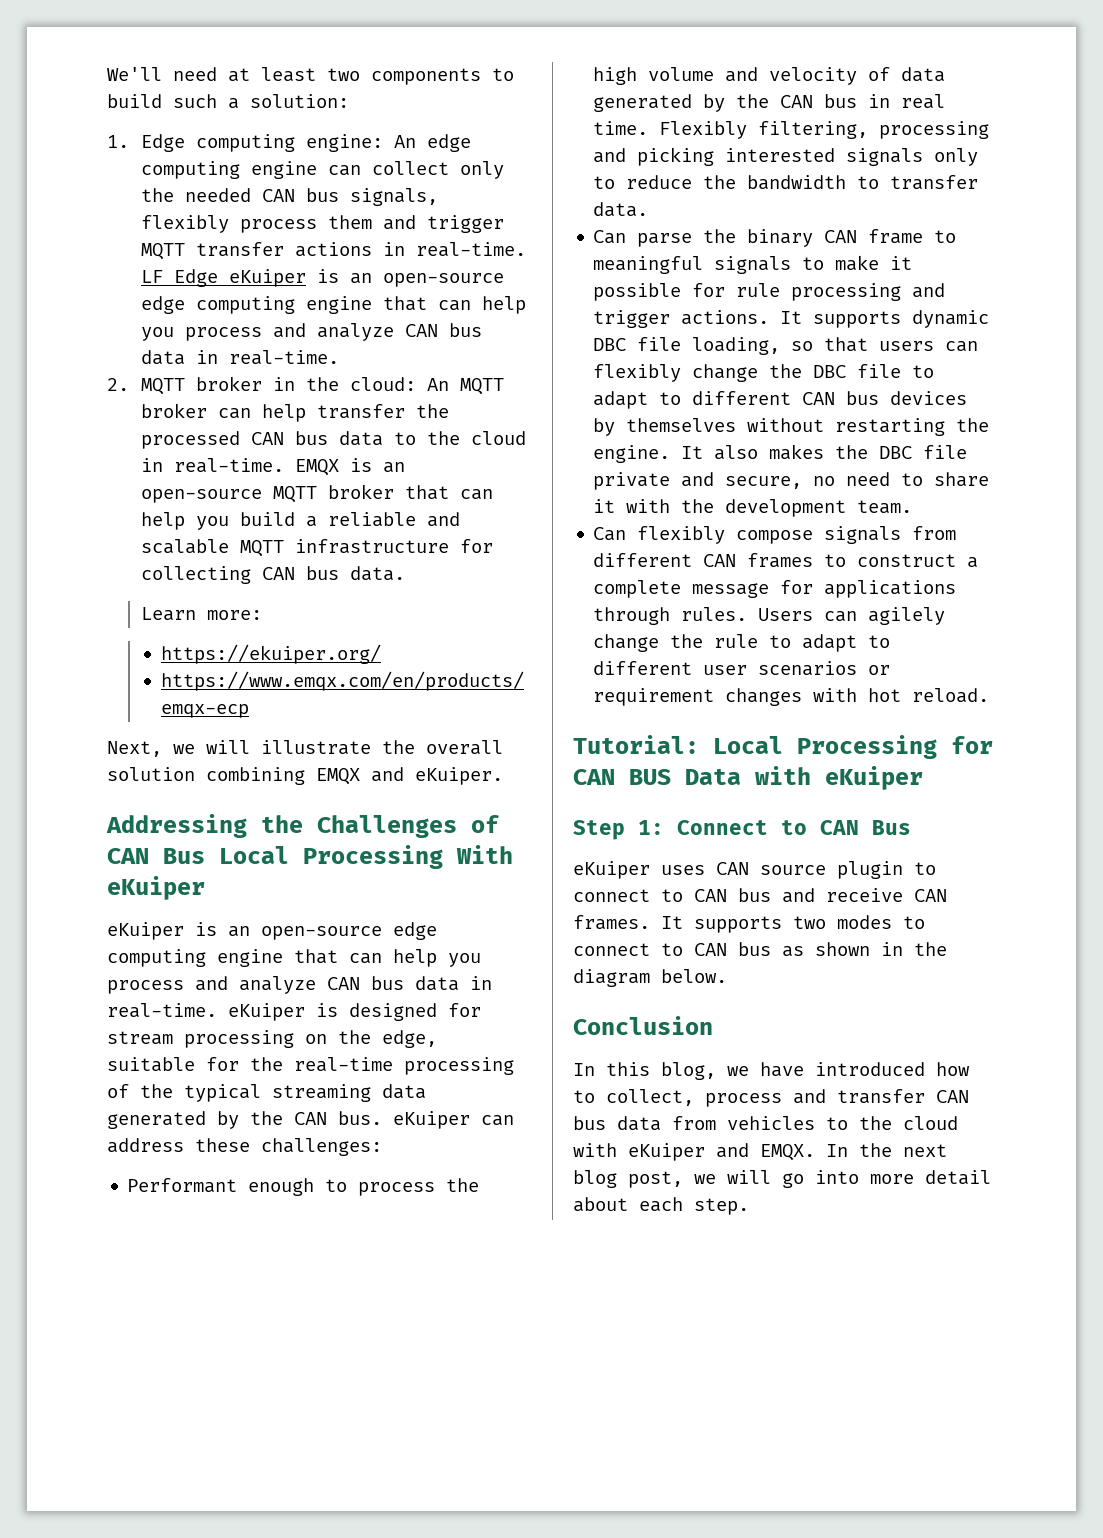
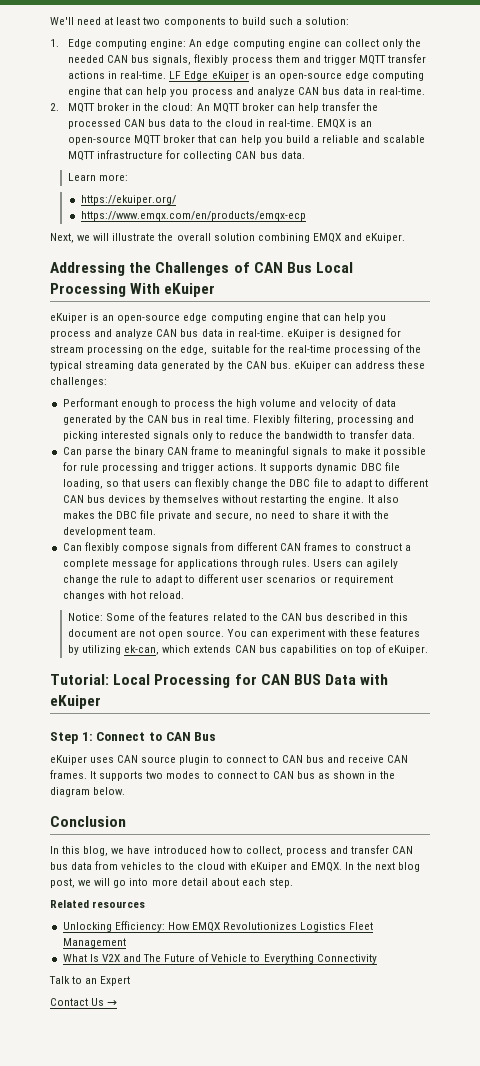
(990, 695) none -> [68,612,409,621] [68,628,421,639] [68,644,429,655] // Notice: Some of the features related to the CAN bus described in this document are not open source. You can experiment with these features by utilizing ek-can, which extends CAN bus capabilities on top of eKuiper.
(749, 1206) none -> [50,900,146,908] [62,921,374,932] [62,938,126,948] [62,953,377,964] [49,976,131,986] [50,998,118,1006] // Related resources // Unlocking Efficiency: How EMQX Revolutionizes Logistics Fleet Management // What Is V2X and The Future of Vehicle to Everything Connectivity // Talk to an Expert // Contact Us →

